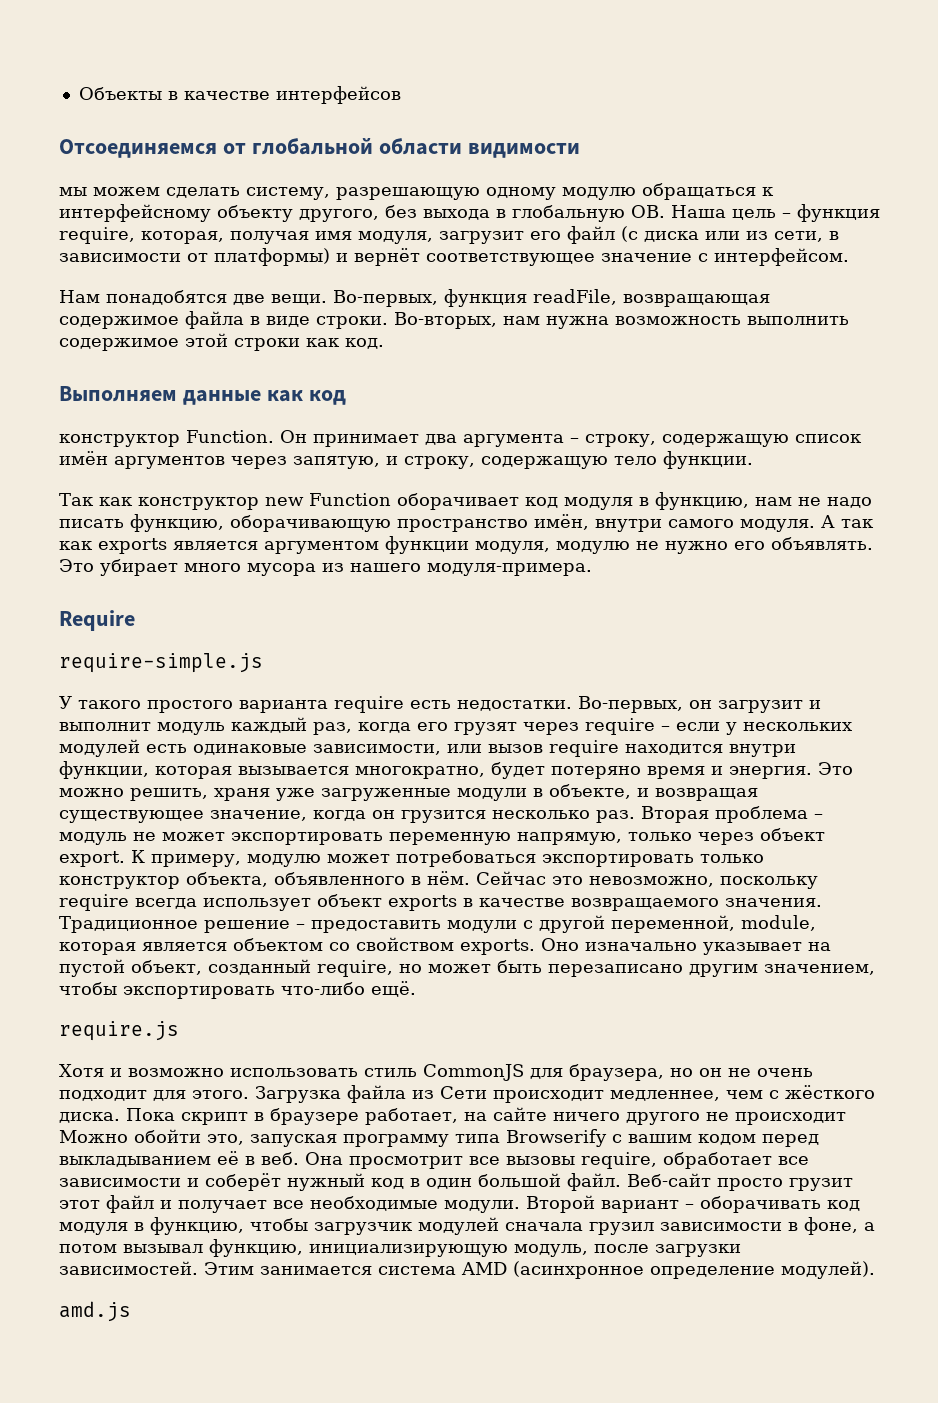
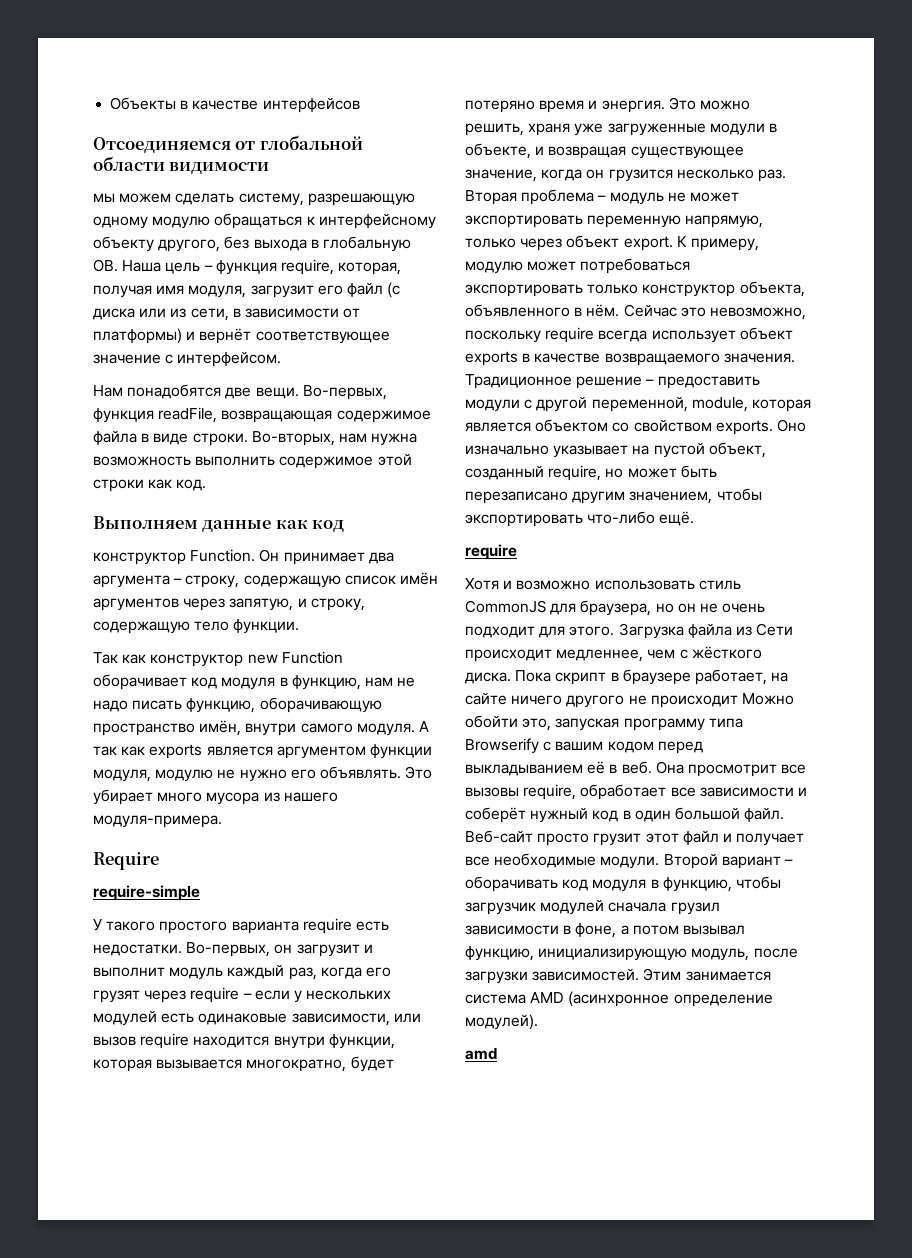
[59,653,263,673] require-simple.js -> [93,885,200,901] require-simple
[59,1021,179,1041] require.js -> [465,544,517,560] require
[59,1301,131,1322] amd.js -> [465,1048,497,1060] amd

